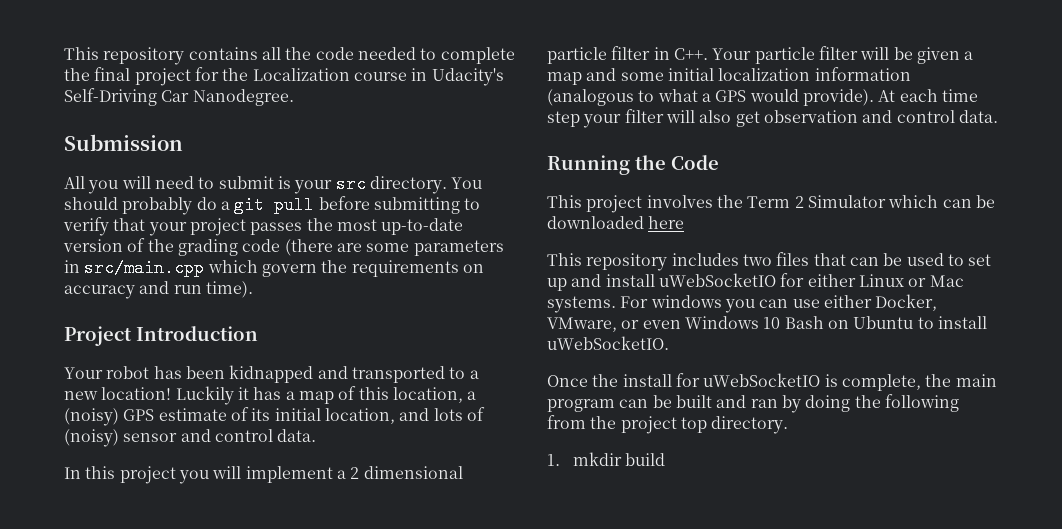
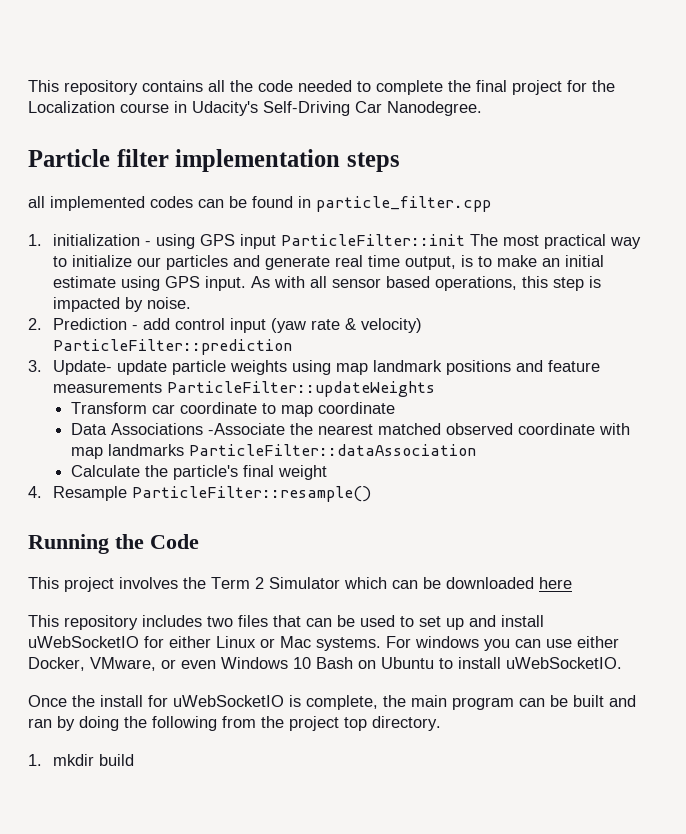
[64,134,183,151] [64,175,483,194] [64,196,481,215] [63,217,464,236] [63,238,504,256] [64,259,484,277] [64,281,253,299] [64,326,258,346] [64,365,479,383] [64,386,477,405] [64,407,485,426] [64,429,317,447] [64,466,463,484] [547,46,974,64] [547,67,911,85] [547,89,978,106] [547,109,998,128] Submission // All you will need to submit is your src directory. You should probably do a git pull before submitting to verify that your project passes the most up-to-date version of the grading code (there are some parameters in src/main.cpp which govern the requirements on accuracy and run time). // Project Introduction // Your robot has been kidnapped and transported to a new location! Luckily it has a map of this location, a (noisy) GPS estimate of its initial location, and lots of (noisy) sensor and control data. // In this project you will implement a 2 dimensional particle filter in C++. Your particle filter will be given a map and some initial localization information (analogous to what a GPS would provide). At each time step your filter will also get observation and control data. -> [28,149,400,172] [28,196,491,212] [28,234,641,249] [52,255,604,270] [52,276,601,291] [52,297,191,312] [28,318,422,333] [52,339,292,355] [28,360,600,375] [52,381,435,397] [71,402,396,417] [71,423,631,435] [71,444,477,459] [71,465,328,480] [28,486,371,502] Particle filter implementation steps // all implemented codes can be found in particle_filter.cpp // 1. initialization - using GPS input ParticleFilter::init The most practical way to initialize our particles and generate real time output, is to make an initial estimate using GPS input. As with all sensor based operations, this step is impacted by noise. // 2. Prediction - add control input (yaw rate & velocity) ParticleFilter::prediction // 3. Update- update particle weights using map landmark positions and feature measurements ParticleFilter::updateWeights // Transform car coordinate to map coordinate // Data Associations -Associate the nearest matched observed coordinate with map landmarks ParticleFilter::dataAssociation // Calculate the particle's final weight // 4. Resample ParticleFilter::resample()

